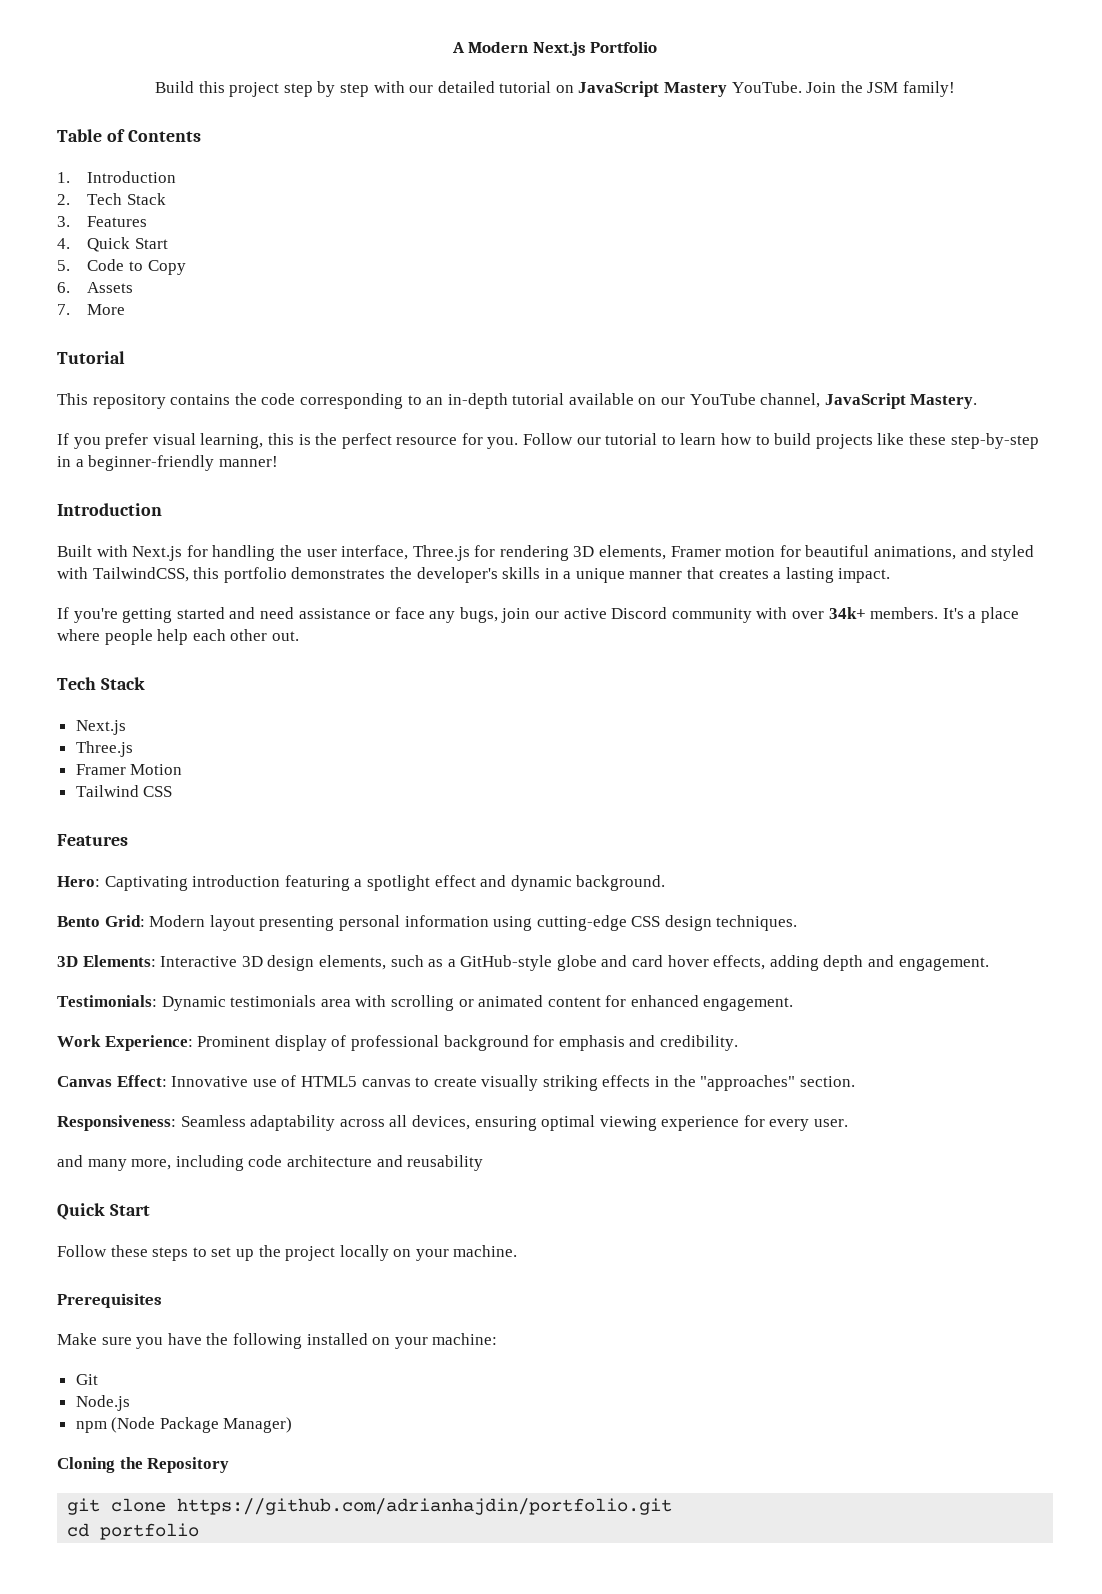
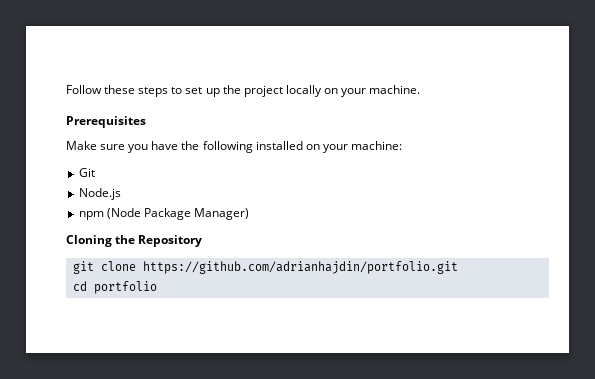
[451,41,658,56] [154,81,956,97] [57,129,201,142] [57,171,177,183] [57,193,167,205] [57,216,148,227] [57,237,169,252] [57,259,186,275] [57,282,134,293] [57,304,126,315] [57,351,125,364] [57,393,978,409] [57,433,1039,449] [57,455,278,471] [57,503,162,516] [57,545,1035,561] [57,567,891,583] [57,607,1019,623] [57,629,299,645] [57,677,145,690] [75,720,126,735] [75,741,133,757] [75,764,183,775] [75,785,173,797] [57,834,128,846] [57,875,666,891] [57,915,798,931] [57,955,989,971] [57,995,794,1011] [57,1035,738,1051] [57,1075,855,1091] [57,1115,849,1131] [57,1155,484,1171] [57,1203,150,1220] A Modern Next.js Portfolio // Build this project step by step with our detailed tutorial on JavaScript Mastery YouTube. Join the JSM family! // Table of Contents // 1. Introduction // 2. Tech Stack // 3. Features // 4. Quick Start // 5. Code to Copy // 6. Assets // 7. More // Tutorial // This repository contains the code corresponding to an in-depth tutorial available on our YouTube channel, JavaScript Mastery. // If you prefer visual learning, this is the perfect resource for you. Follow our tutorial to learn how to build projects like these step-by-step in a beginner-friendly manner! // Introduction // Built with Next.js for handling the user interface, Three.js for rendering 3D elements, Framer motion for beautiful animations, and styled with TailwindCSS, this portfolio demonstrates the developer's skills in a unique manner that creates a lasting impact. // If you're getting started and need assistance or face any bugs, join our active Discord community with over 34k+ members. It's a place where people help each other out. // Tech Stack // Next.js // Three.js // Framer Motion // Tailwind CSS // Features // Hero: Captivating introduction featuring a spotlight effect and dynamic background. // Bento Grid: Modern layout presenting personal information using cutting-edge CSS design techniques. // 3D Elements: Interactive 3D design elements, such as a GitHub-style globe and card hover effects, adding depth and engagement. // Testimonials: Dynamic testimonials area with scrolling or animated content for enhanced engagement. // Work Experience: Prominent display of professional background for emphasis and credibility. // Canvas Effect: Innovative use of HTML5 canvas to create visually striking effects in the "approaches" section. // Responsiveness: Seamless adaptability across all devices, ensuring optimal viewing experience for every user. // and many more, including code architecture and reusability // Quick Start // -> (66, 89) none

